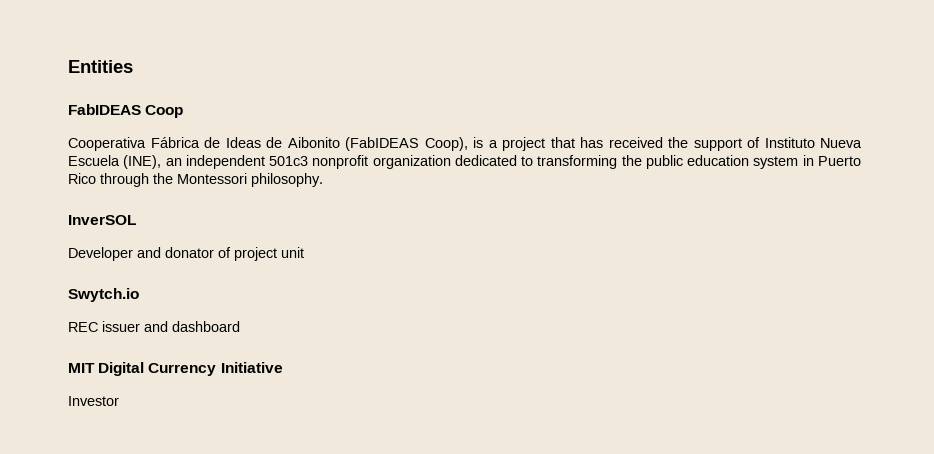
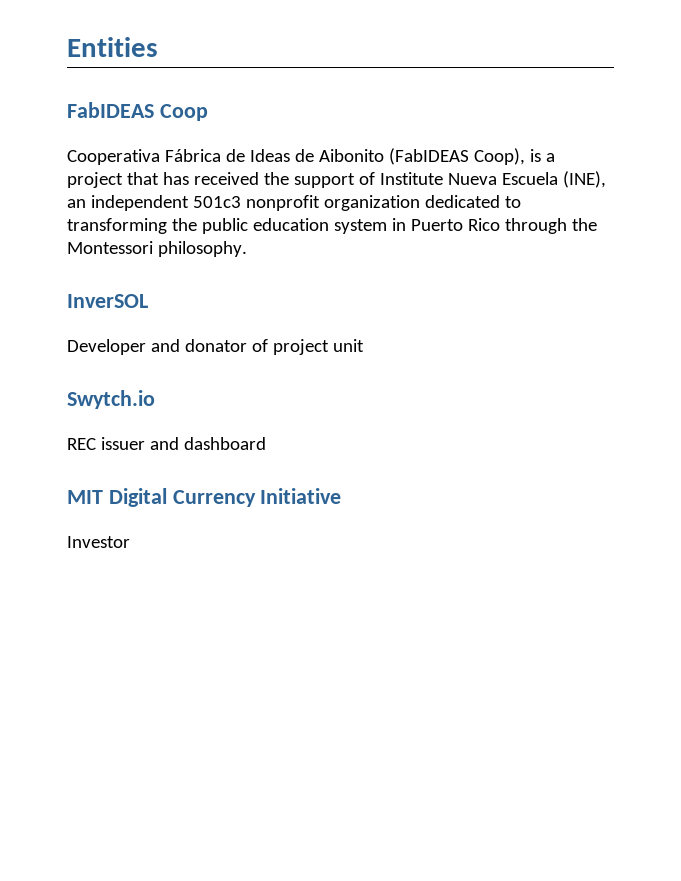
[764,137,815,148] Instituto -> [379,172,443,185] Institute

